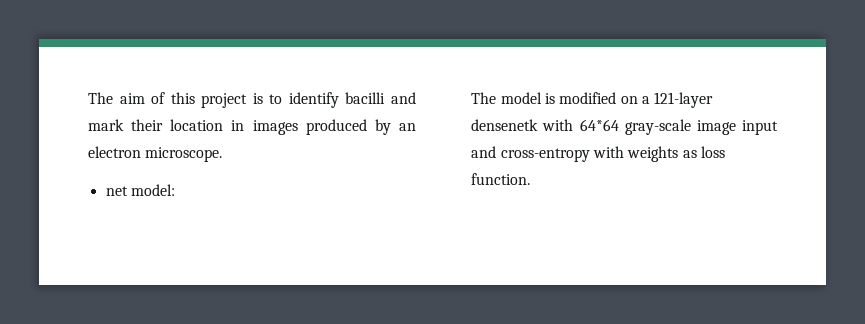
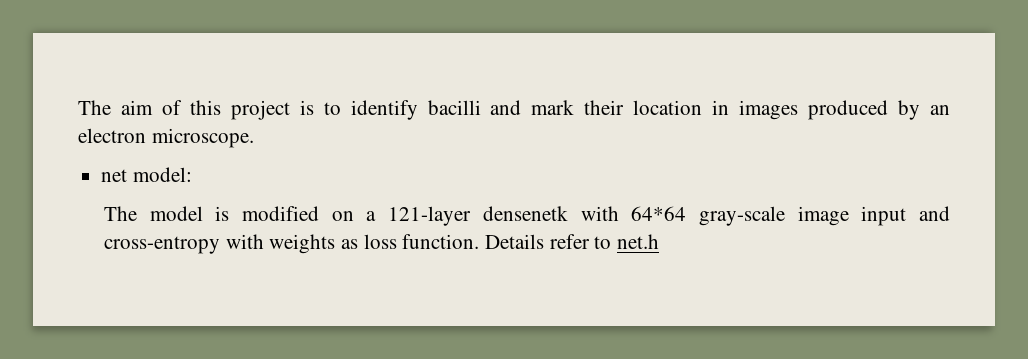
(531, 179) none -> [484,234,659,249] Details refer to net.h

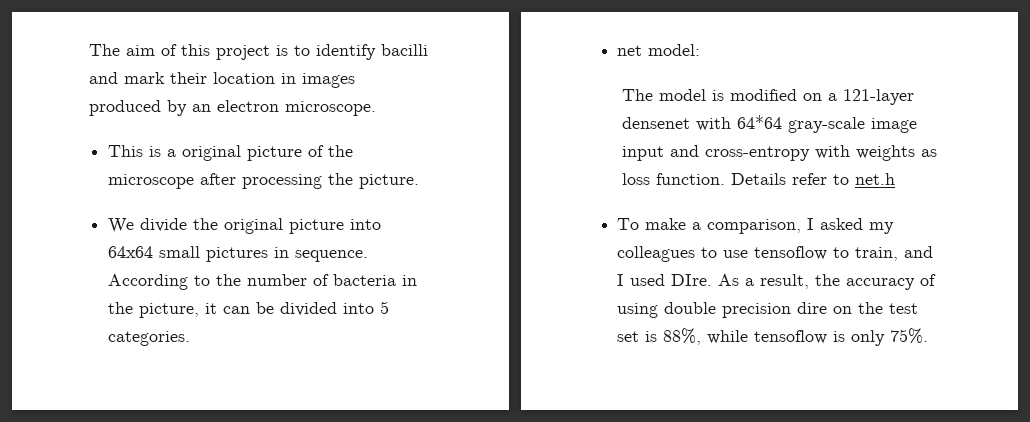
(254, 138) none -> [108,145,354,161] [108,173,420,189] [108,218,382,234] [108,246,369,262] [108,274,418,290] [108,301,390,318] [108,331,191,346] // This is a original picture of the microscope after processing the picture. // We divide the original picture into 64x64 small pictures in sequence. According to the number of bacteria in the picture, it can be divided into 5 categories.
[482,206,568,221] densenetk -> [621,117,690,129] densenet
(659, 241) none -> [617,218,895,234] [617,246,934,262] [617,274,937,290] [617,302,919,318] [617,328,929,346] // To make a comparison, I asked my colleagues to use tensoflow to train, and I used DIre. As a result, the accuracy of using double precision dire on the test set is 88%, while tensoflow is only 75%.

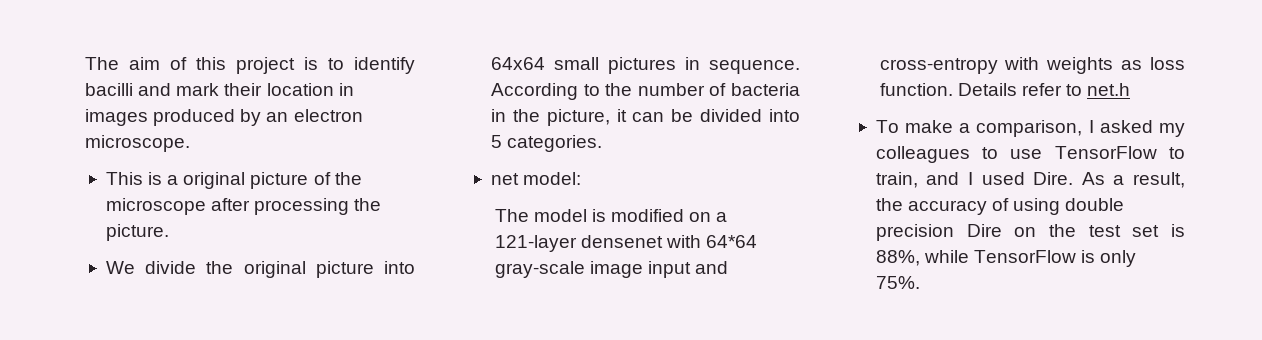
[754,246,828,260] tensoflow -> [1054,146,1157,159] TensorFlow
[671,274,713,286] DIre. -> [1033,172,1074,185] Dire.
[797,302,828,314] dire -> [966,224,1002,237] Dire
[754,330,828,344] tensoflow -> [974,250,1077,263] TensorFlow

